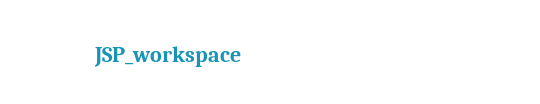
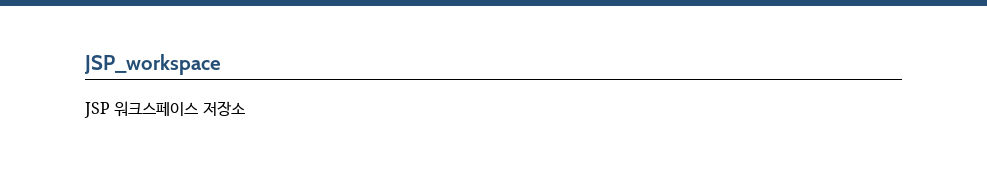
(241, 56) none -> [84,101,245,118] // JSP 워크스페이스 저장소

